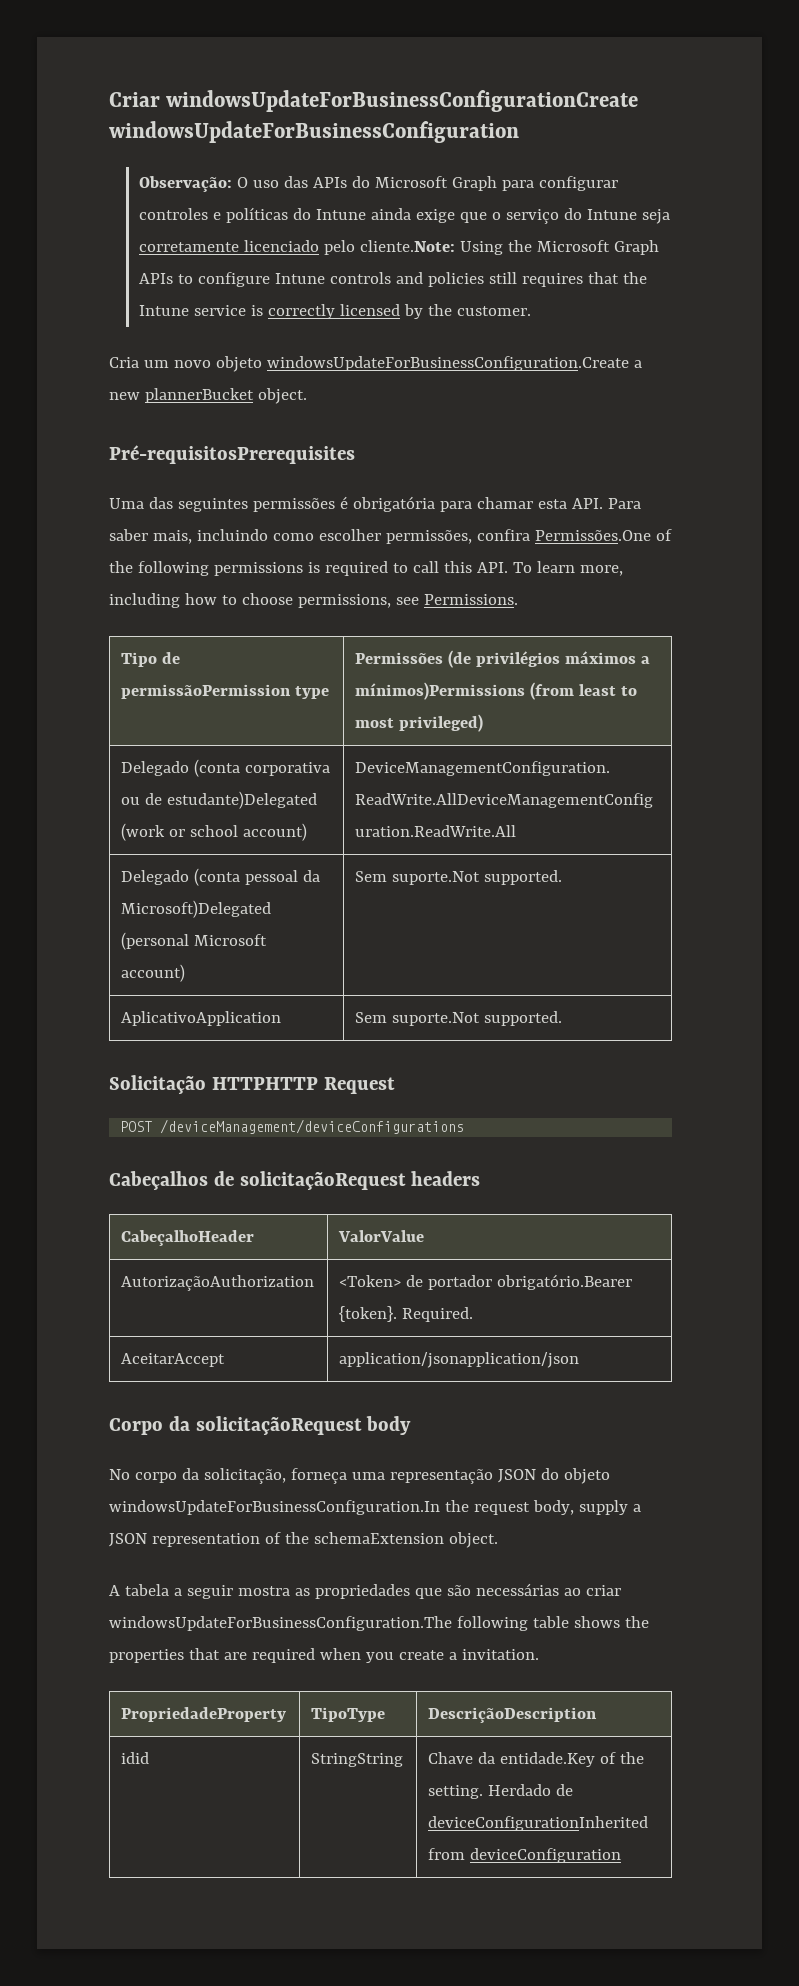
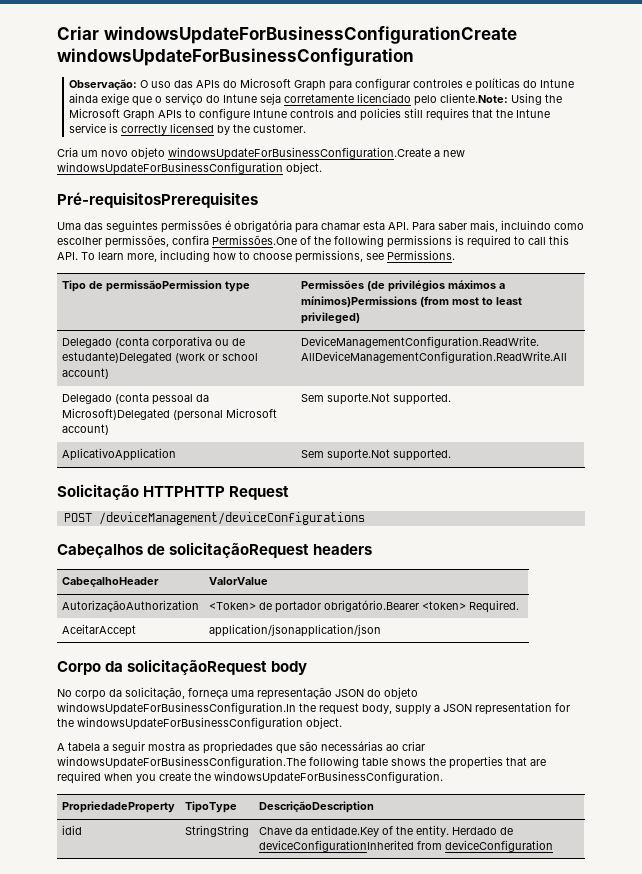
[144,388,254,403] plannerBucket -> [57,162,283,175] windowsUpdateForBusinessConfiguration
[579,684,638,696] [355,718,395,728] least to most -> [451,297,522,305] most to least
[339,1306,398,1322] {token}. -> [421,601,466,610] <token>
[264,1532,444,1544] of the schemaExtension -> [555,703,570,712] [57,717,303,730] for the windowsUpdateForBusinessConfiguration
[448,1649,539,1660] a invitation. -> [194,771,443,784] the windowsUpdateForBusinessConfiguration.
[428,1785,484,1799] setting. -> [415,825,449,837] entity.

